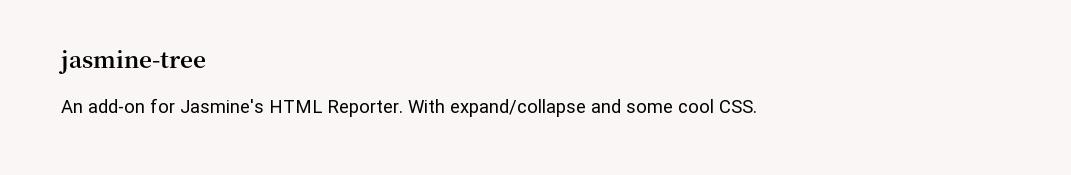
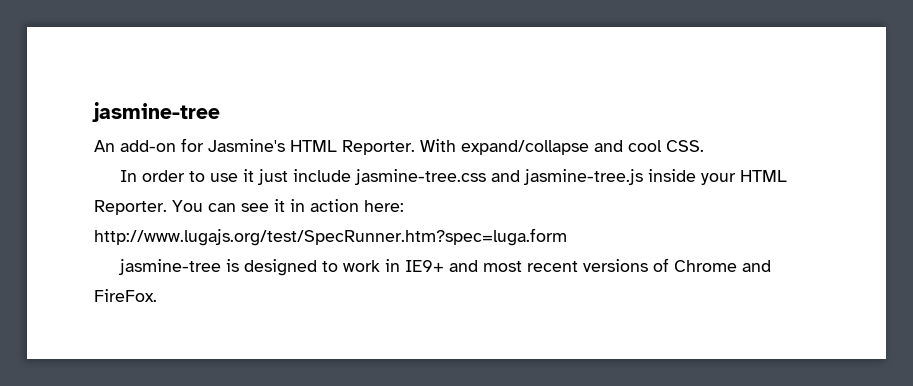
[626,103,673,113] some -> (623, 146) none
(757, 106) none -> [120,169,788,185] [94,199,404,215] [94,228,567,246] [118,258,772,276] [94,289,157,302] // In order to use it just include jasmine-tree.css and jasmine-tree.js inside your HTML Reporter. You can see it in action here: http://www.lugajs.org/test/SpecRunner.htm?spec=luga.form // jasmine-tree is designed to work in IE9+ and most recent versions of Chrome and FireFox.

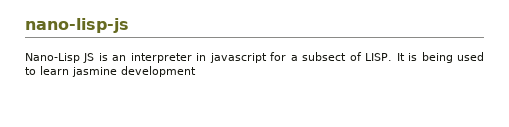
[92,102,220,122] [94,138,704,155] [120,169,788,185] [94,199,404,215] [94,228,567,246] [118,258,772,276] [94,289,157,302] jasmine-tree // An add-on for Jasmine's HTML Reporter. With expand/collapse and cool CSS. // In order to use it just include jasmine-tree.css and jasmine-tree.js inside your HTML Reporter. You can see it in action here: http://www.lugajs.org/test/SpecRunner.htm?spec=luga.form // jasmine-tree is designed to work in IE9+ and most recent versions of Chrome and FireFox. -> [25,18,129,33] [25,52,485,63] [25,66,196,77] nano-lisp-js // Nano-Lisp JS is an interpreter in javascript for a subsect of LISP. It is being used to learn jasmine development

